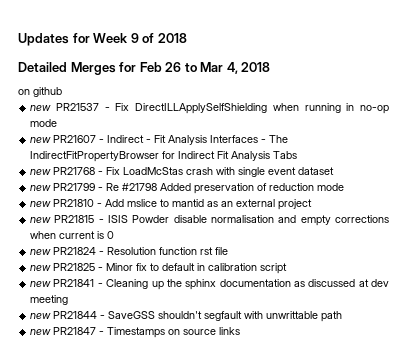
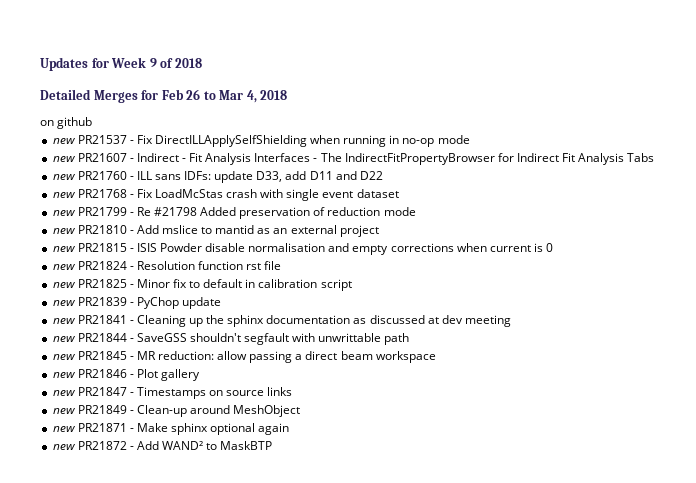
(298, 155) none -> [52,171,383,183] // new PR21760 - ILL sans IDFs: update D33, add D11 and D22
(288, 268) none -> [52,297,222,309] // new PR21839 - PyChop update
(343, 316) none -> [52,351,436,363] [52,369,201,381] // new PR21845 - MR reduction: allow passing a direct beam workspace // new PR21846 - Plot gallery
(241, 331) none -> [52,405,301,417] [52,423,290,435] [52,441,273,450] // new PR21849 - Clean-up around MeshObject // new PR21871 - Make sphinx optional again // new PR21872 - Add WAND² to MaskBTP

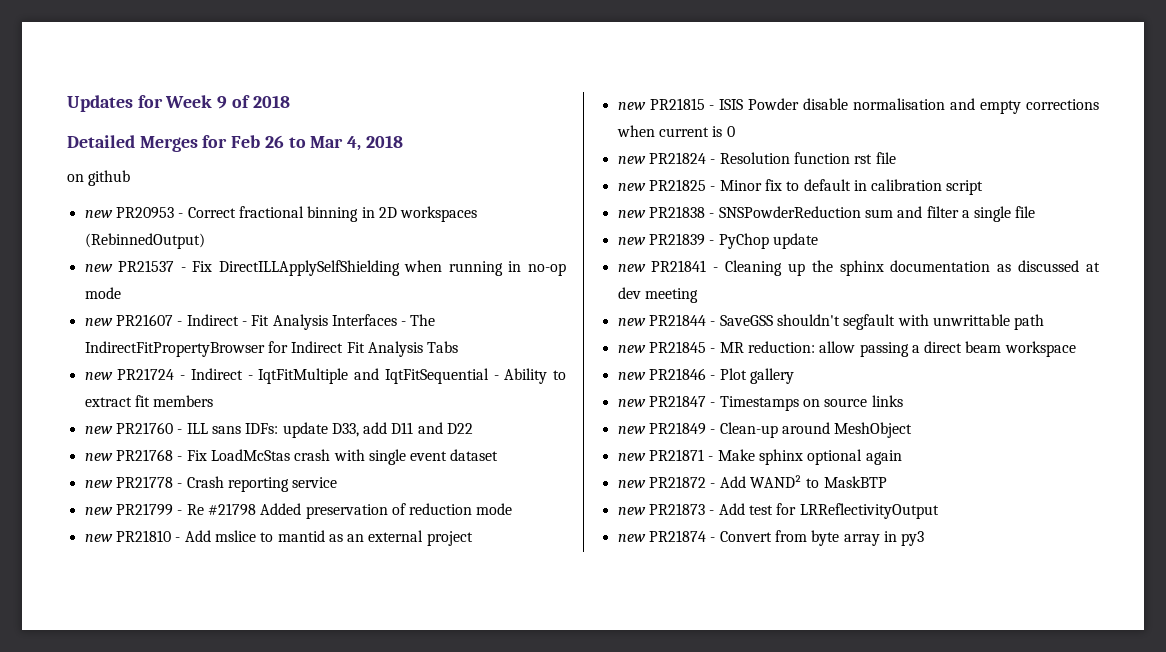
(93, 123) none -> [84,206,478,222] [84,233,205,249] // new PR20953 - Correct fractional binning in 2D workspaces (RebinnedOutput)
(655, 157) none -> [84,368,566,384] [84,395,214,407] // new PR21724 - Indirect - IqtFitMultiple and IqtFitSequential - Ability to extract fit members
(399, 193) none -> [84,476,338,492] // new PR21778 - Crash reporting service
(352, 285) none -> [617,206,1036,222] // new PR21838 - SNSPowderReduction sum and filter a single file
(273, 445) none -> [617,503,939,519] [617,530,925,546] // new PR21873 - Add test for LRReflectivityOutput // new PR21874 - Convert from byte array in py3

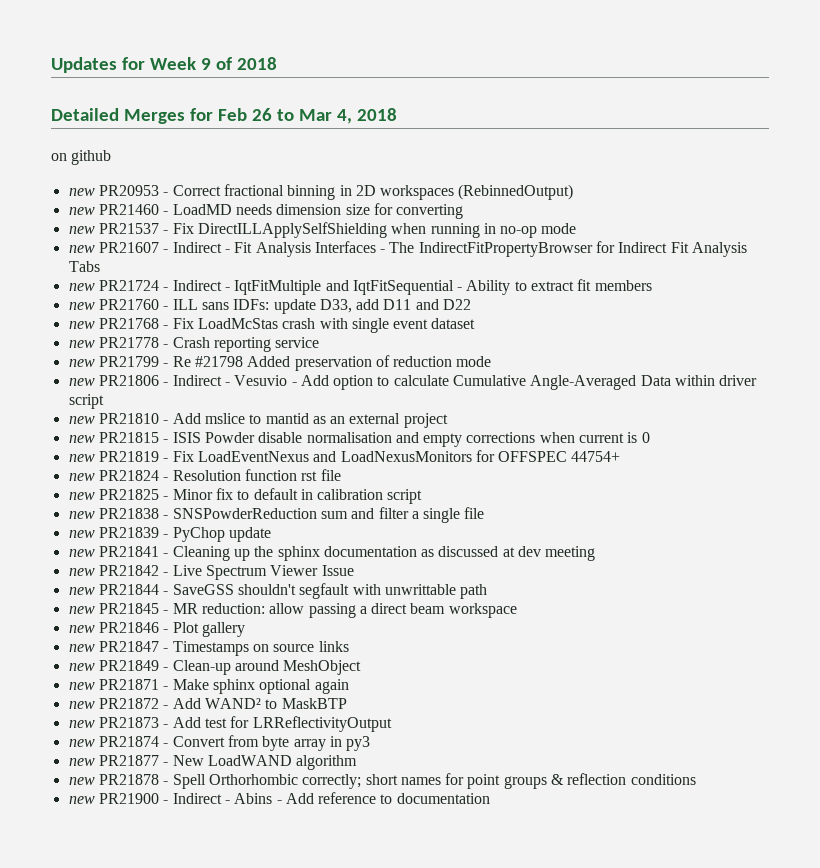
(205, 241) none -> [68,203,464,219] // new PR21460 - LoadMD needs dimension size for converting
(513, 509) none -> [68,375,758,390] [68,394,104,409] // new PR21806 - Indirect - Vesuvio - Add option to calculate Cumulative Angle-Averaged Data within driver script
(735, 131) none -> [68,450,621,462] // new PR21819 - Fix LoadEventNexus and LoadNexusMonitors for OFFSPEC 44754+
(698, 295) none -> [68,565,354,580] // new PR21842 - Live Spectrum Viewer Issue
(925, 538) none -> [68,755,358,770] [68,773,696,789] [68,792,490,804] // new PR21877 - New LoadWAND algorithm // new PR21878 - Spell Orthorhombic correctly; short names for point groups & reflection conditions // new PR21900 - Indirect - Abins - Add reference to documentation

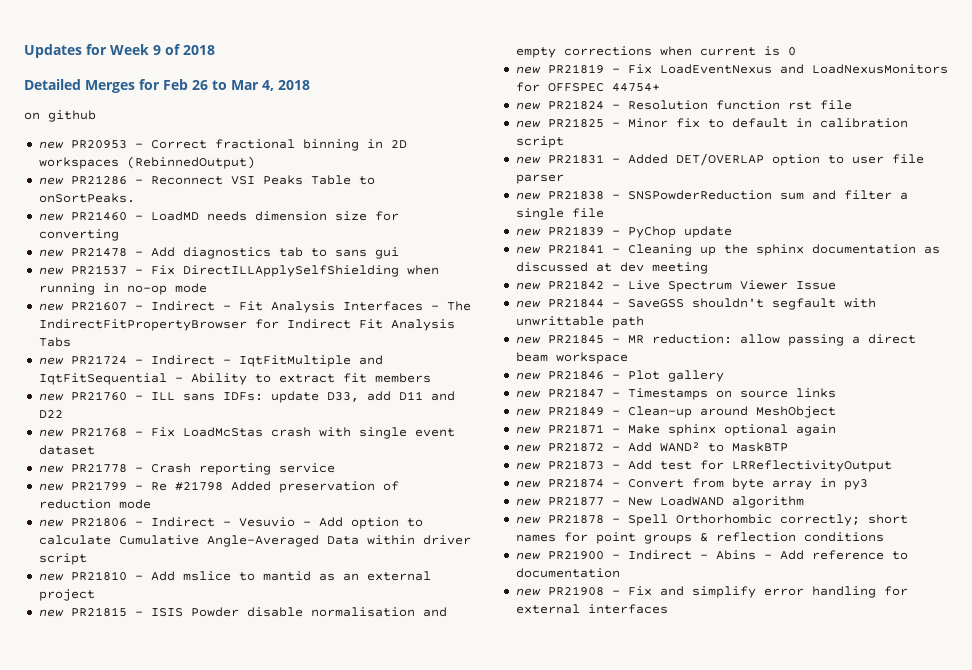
(574, 192) none -> [38,175,375,185] [38,193,135,203] // new PR21286 - Reconnect VSI Peaks Table to onSortPeaks.
(464, 211) none -> [38,247,399,259] // new PR21478 - Add diagnostics tab to sans gui
(423, 496) none -> [515,153,924,166] [515,174,564,184] // new PR21831 - Added DET/OVERLAP option to user file parser
(490, 798) none -> [515,586,908,598] [515,604,668,614] // new PR21908 - Fix and simplify error handling for external interfaces

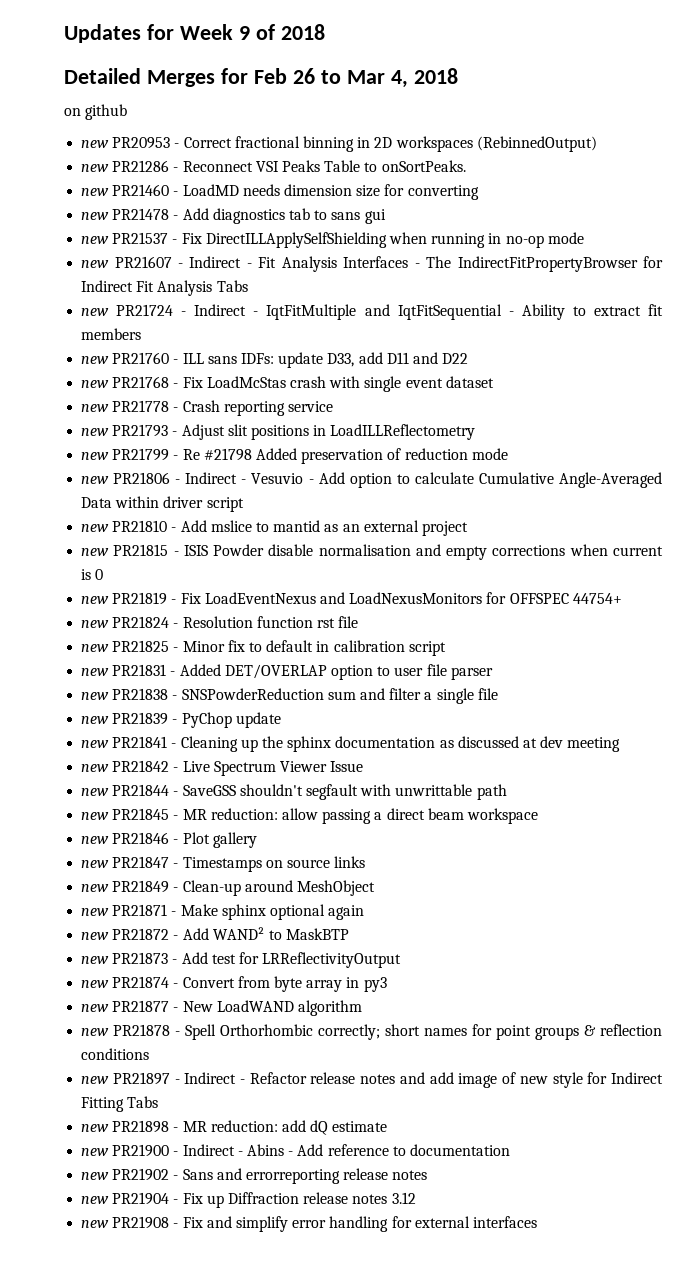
(335, 468) none -> [81,424,476,440] // new PR21793 - Adjust slit positions in LoadILLReflectometry
(884, 537) none -> [81,1072,664,1088] [81,1096,159,1112] [81,1120,388,1135] // new PR21897 - Indirect - Refactor release notes and add image of new style for Indirect Fitting Tabs // new PR21898 - MR reduction: add dQ estimate
(620, 573) none -> [81,1168,428,1184] [81,1192,416,1208] // new PR21902 - Sans and errorreporting release notes // new PR21904 - Fix up Diffraction release notes 3.12

